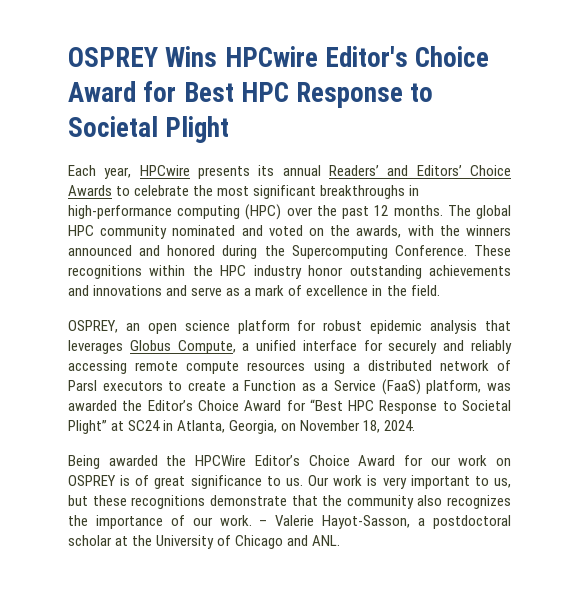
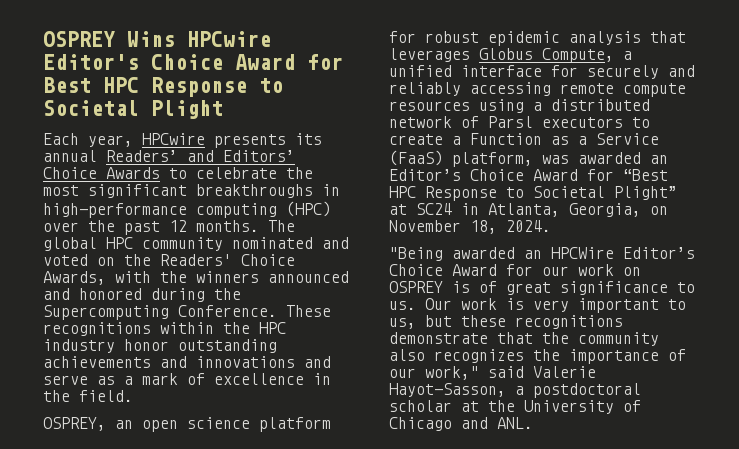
[356,225,402,238] awards, -> [160,254,295,266] [43,271,106,285] Readers' Choice Awards,
[122,400,143,411] the -> [650,155,668,164] an
[68,455,187,469] Being awarded the -> [389,247,542,261] "Being awarded an
[219,515,268,526] work. – -> [425,366,524,380] work," said

